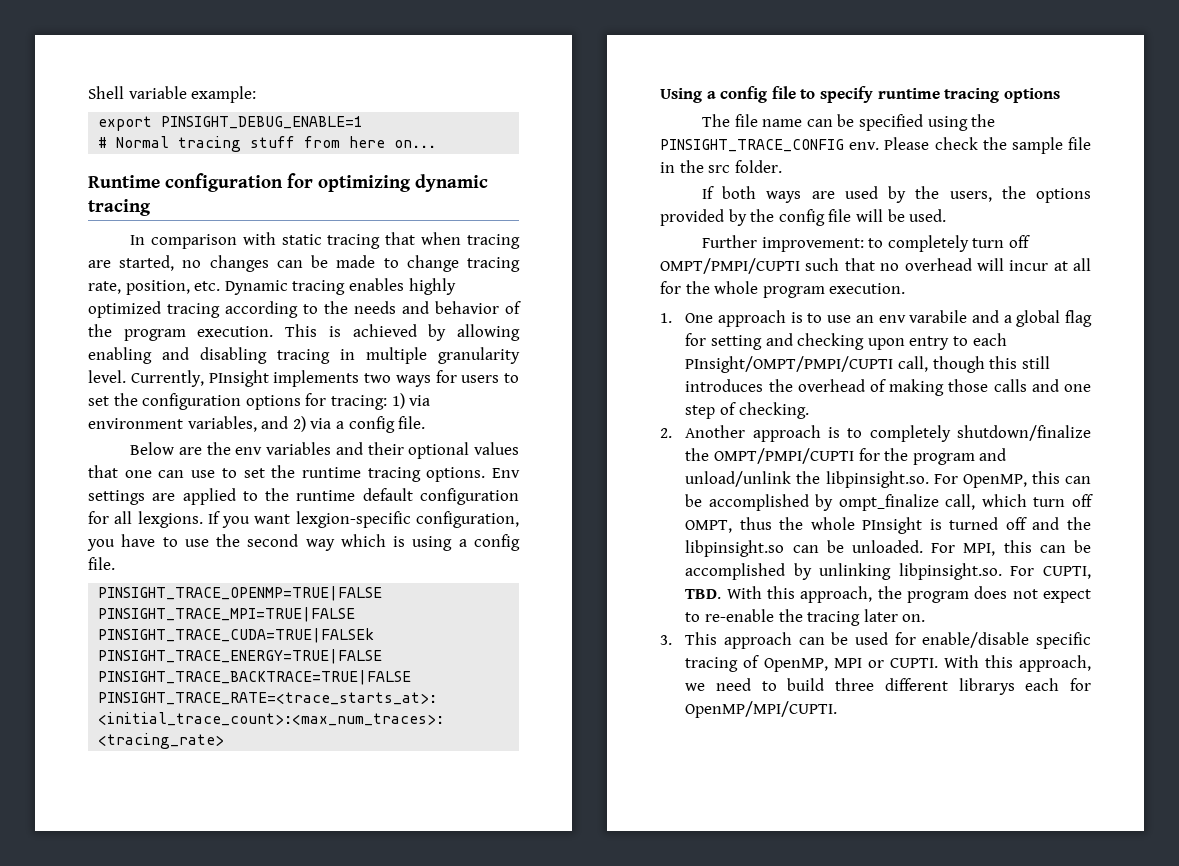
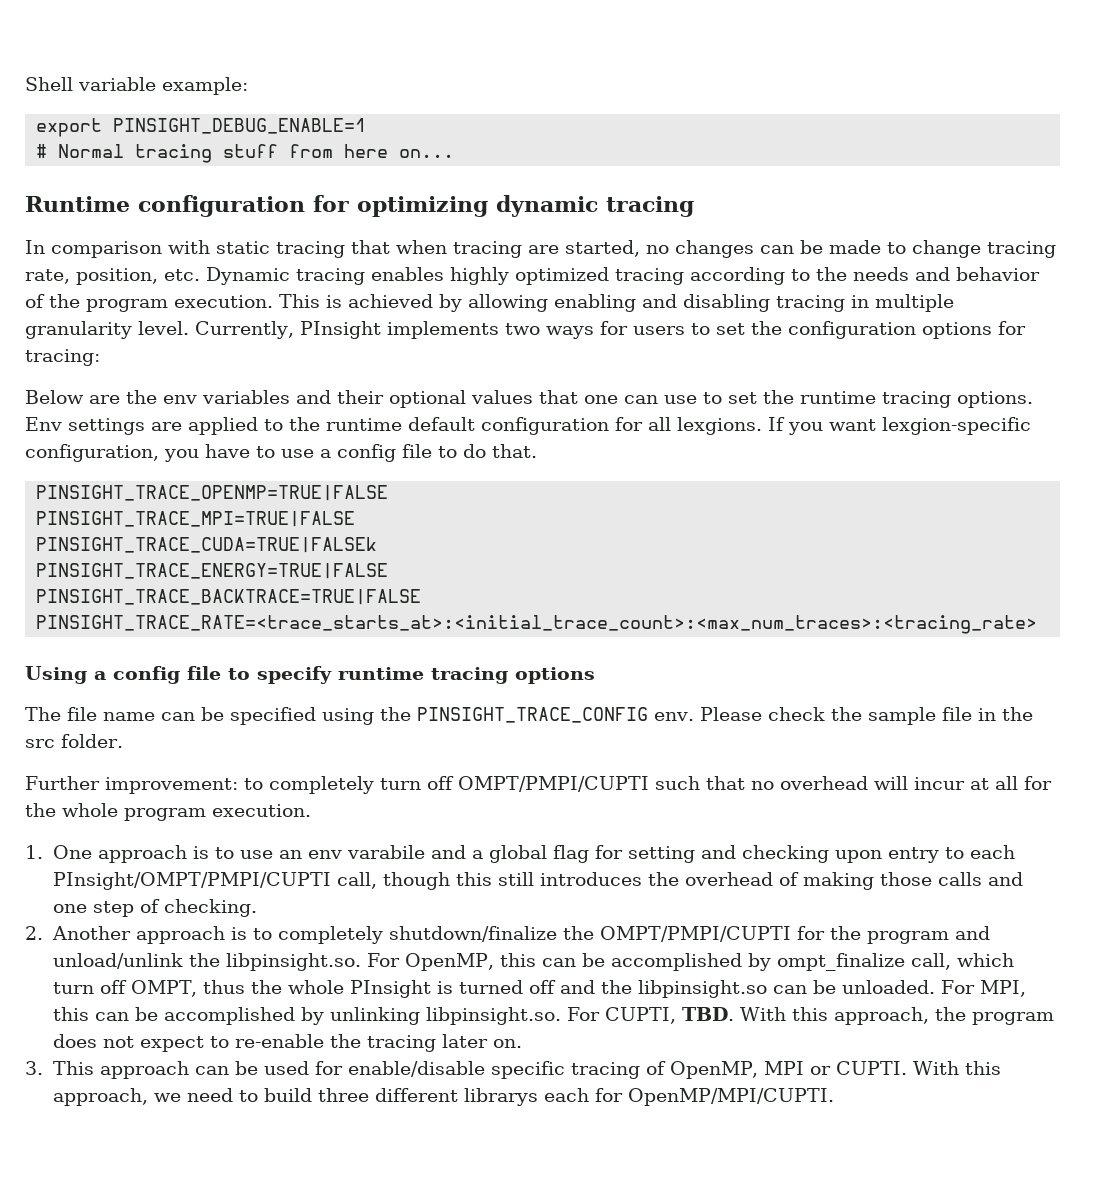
[391,393,431,409] [88,416,426,433] 1) via environment variables, and 2) via a config file. -> (100, 357) none
[216,534,520,551] [88,557,115,570] the second way which is using a config file. -> [320,444,537,462] a config file to do that.
[701,186,1091,203] [660,209,947,226] // If both ways are used by the users, the options provided by the config file will be used. -> (123, 741) none

